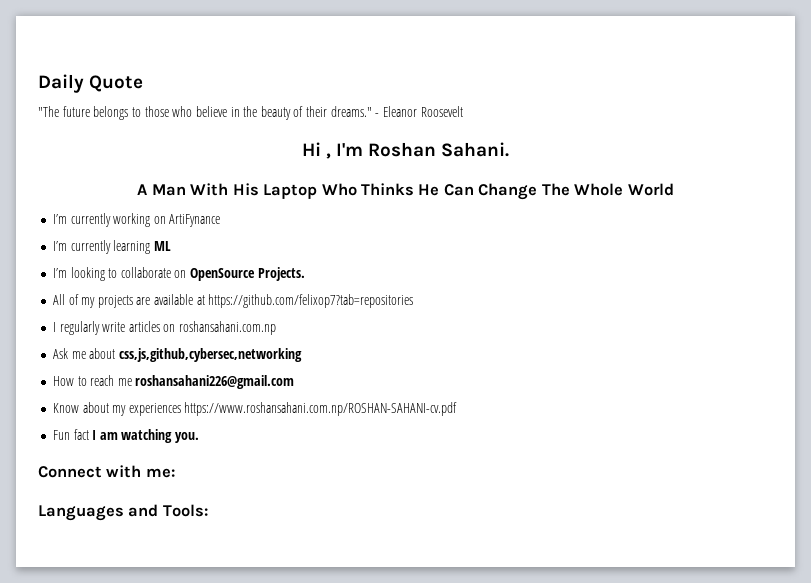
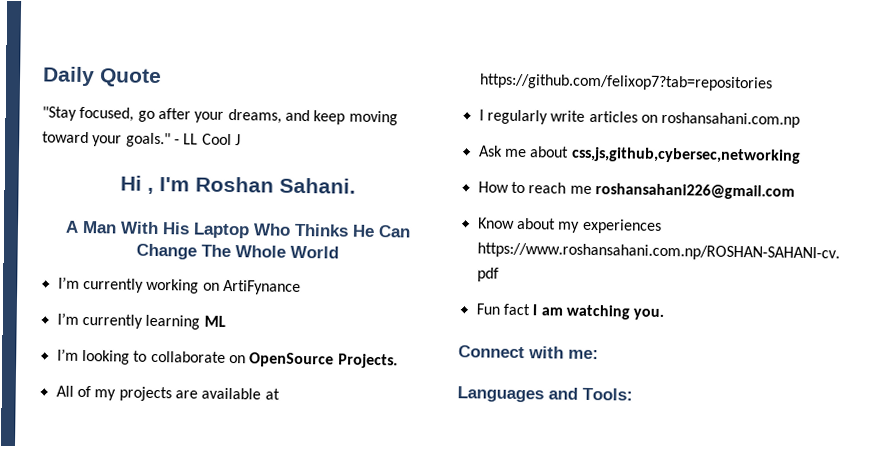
[38,106,463,120] "The future belongs to those who believe in the beauty of their dreams." - Eleanor Roosevelt -> [42,106,398,126] [42,131,241,148] "Stay focused, go after your dreams, and keep moving toward your goals." - LL Cool J

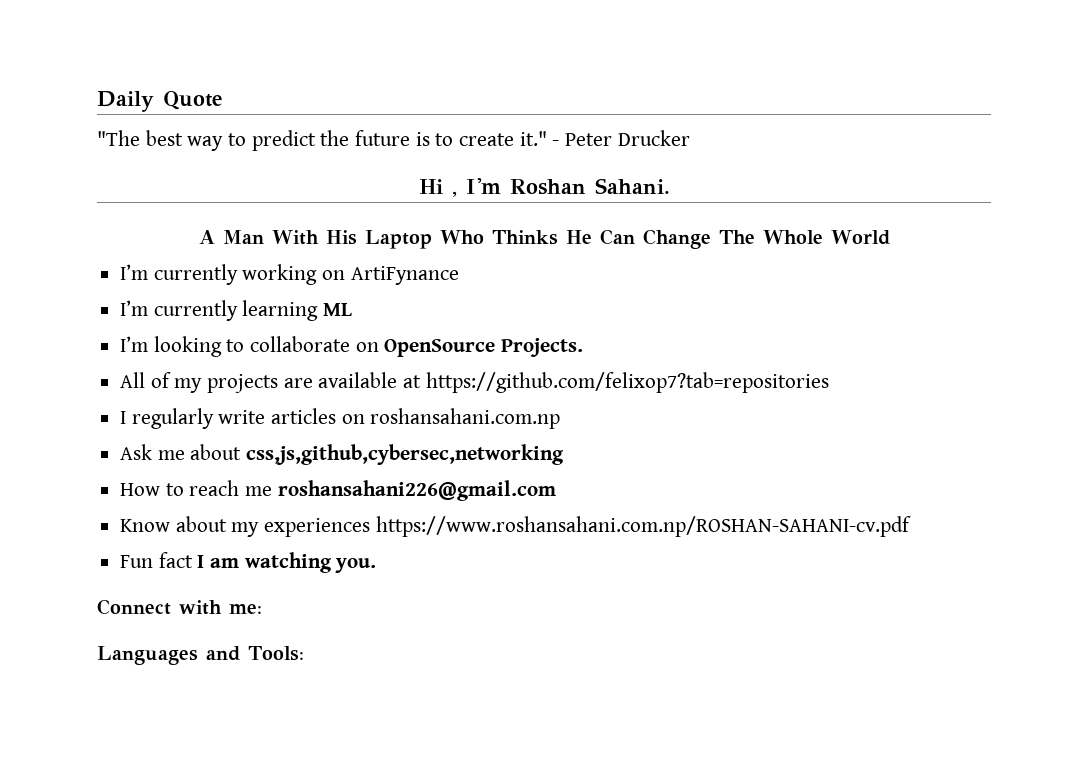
[42,106,398,126] [42,131,241,148] "Stay focused, go after your dreams, and keep moving toward your goals." - LL Cool J -> [97,130,690,151] "The best way to predict the future is to create it." - Peter Drucker

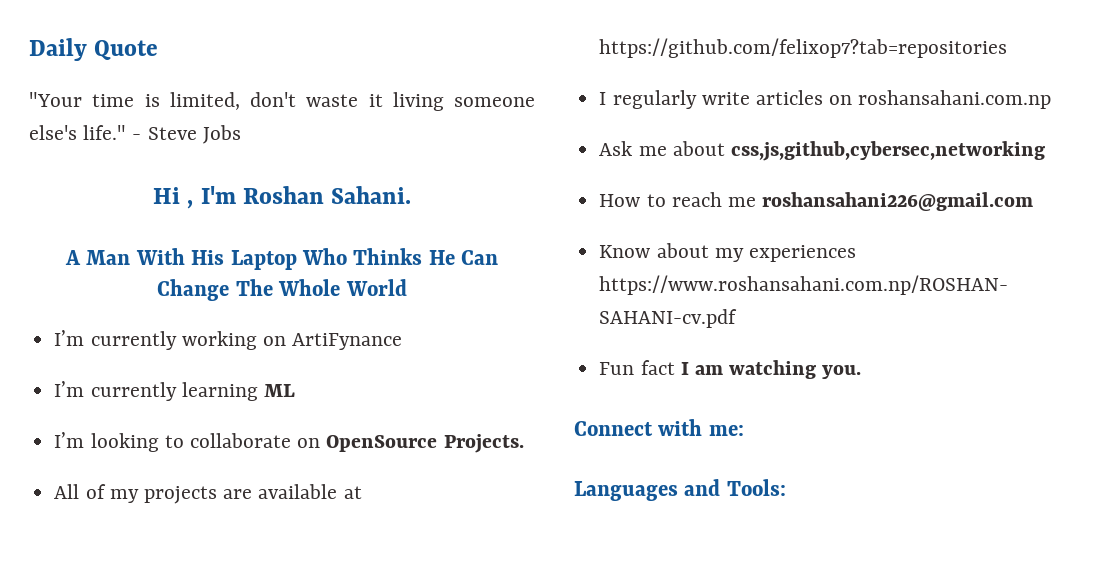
[97,130,690,151] "The best way to predict the future is to create it." - Peter Drucker -> [29,92,535,111] [29,125,241,144] "Your time is limited, don't waste it living someone else's life." - Steve Jobs

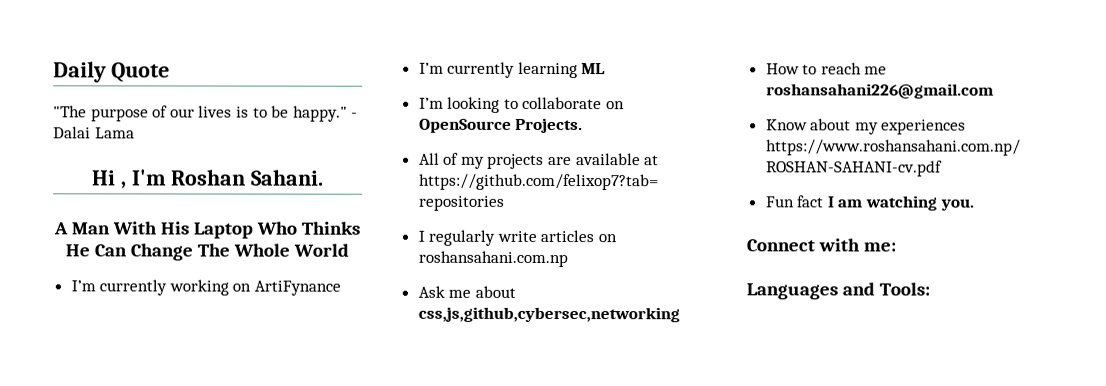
[29,92,535,111] [29,125,241,144] "Your time is limited, don't waste it living someone else's life." - Steve Jobs -> [53,105,359,122] [53,126,135,139] "The purpose of our lives is to be happy." - Dalai Lama

